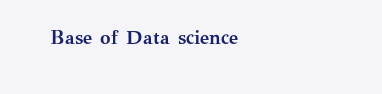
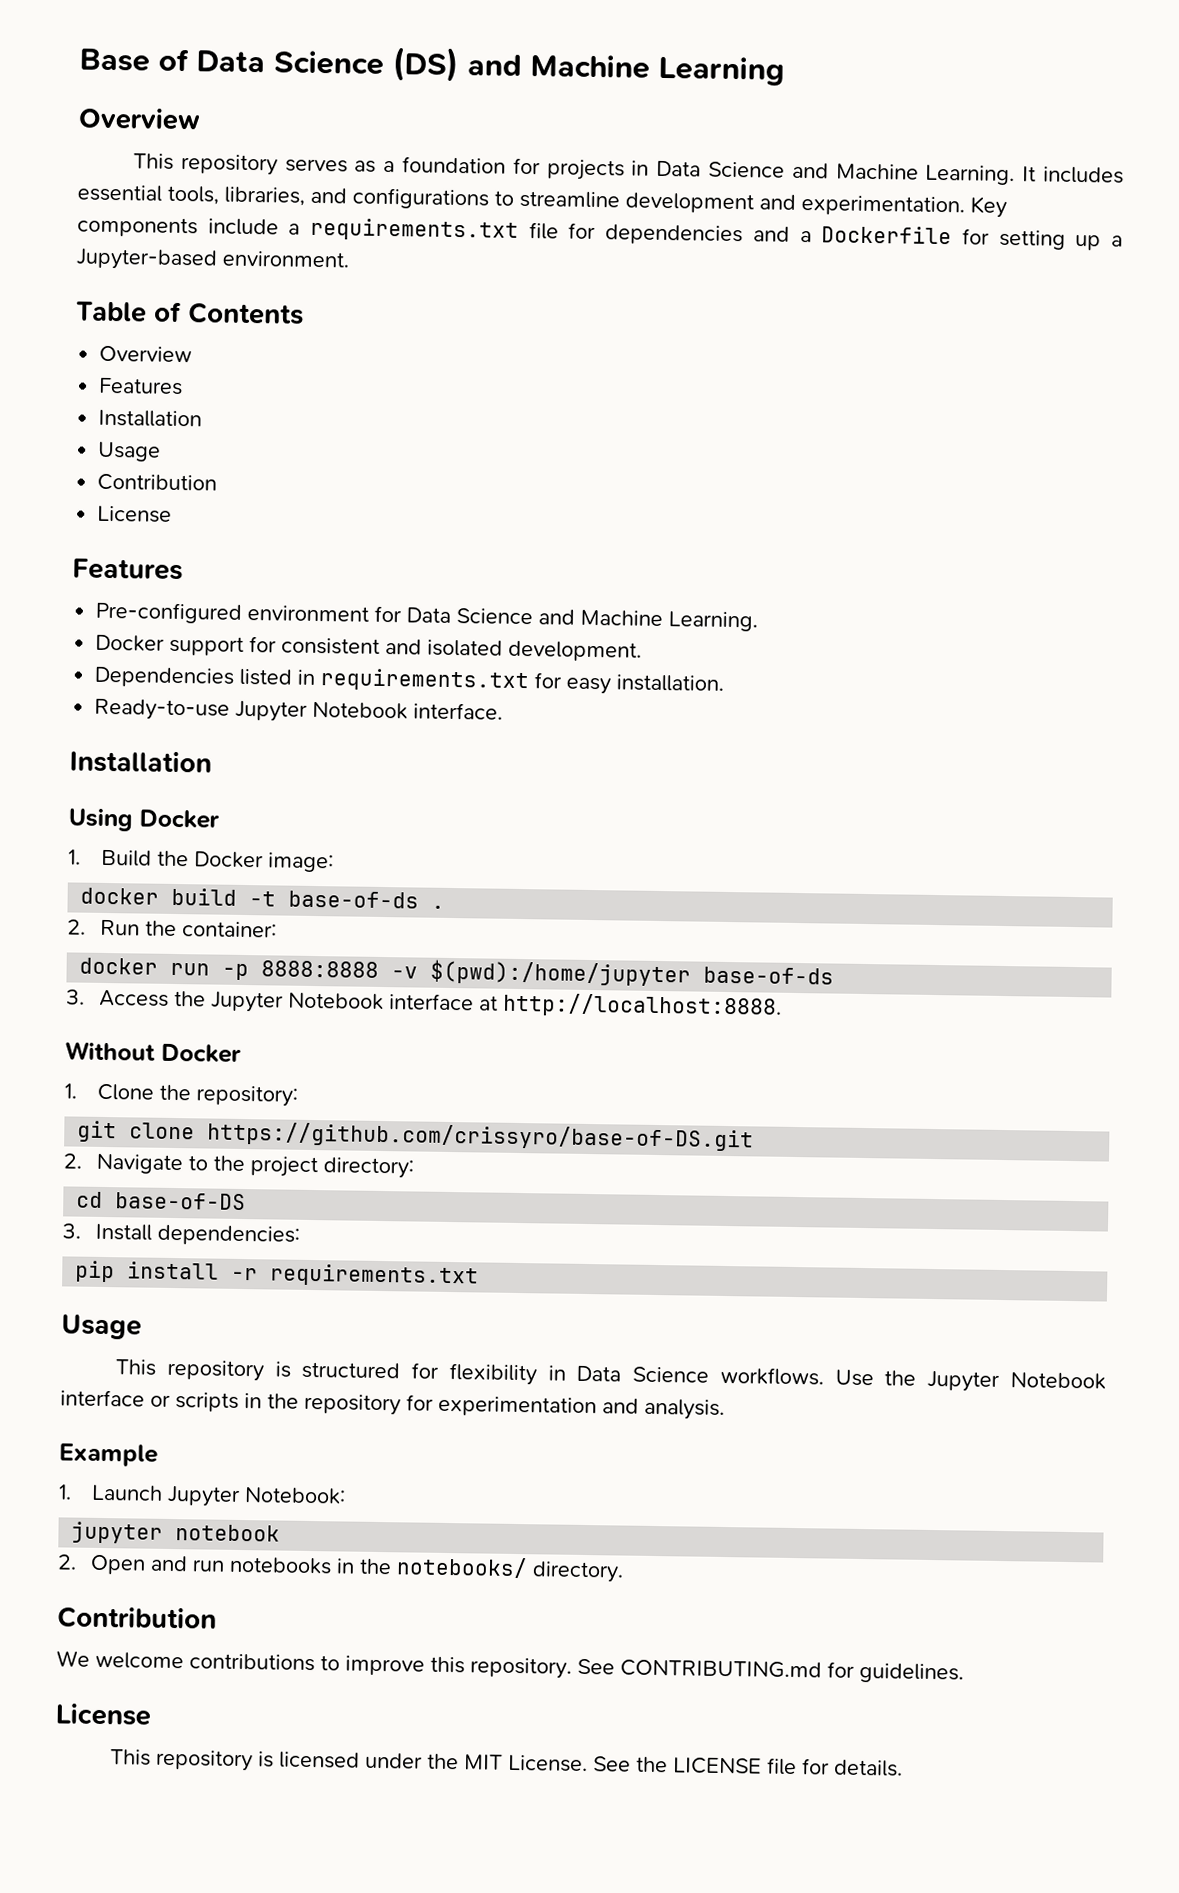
[178,30,238,45] science -> [273,47,785,86] [78,107,201,131] [133,153,1124,186] [77,184,1007,218] [77,216,1124,251] [76,248,350,271] [75,301,304,325] [99,345,193,363] [98,377,184,396] [98,409,203,428] [97,441,162,462] [97,473,218,492] [97,505,173,523] [72,558,183,581] [95,601,759,632] [95,634,643,662] [94,666,725,695] [94,698,504,722] [69,750,212,774] [68,808,220,832] [68,849,335,873] [80,887,446,909] [67,919,278,938] [79,957,835,987] [66,989,783,1019] [65,1041,242,1063] [64,1083,299,1107] [77,1120,755,1152] [63,1153,415,1179] [76,1191,247,1211] [62,1223,301,1246] [75,1260,480,1288] [61,1314,142,1340] [115,1359,1106,1393] [60,1389,725,1421] [59,1443,158,1467] [58,1484,347,1508] [71,1521,281,1544] [57,1554,625,1583] [57,1606,217,1630] [56,1650,964,1684] [55,1703,151,1726] [110,1749,904,1777] Science (DS) and Machine Learning // Overview // This repository serves as a foundation for projects in Data Science and Machine Learning. It includes essential tools, libraries, and configurations to streamline development and experimentation. Key components include a requirements.txt file for dependencies and a Dockerfile for setting up a Jupyter-based environment. // Table of Contents // Overview // Features // Installation // Usage // Contribution // License // Features // Pre-configured environment for Data Science and Machine Learning. // Docker support for consistent and isolated development. // Dependencies listed in requirements.txt for easy installation. // Ready-to-use Jupyter Notebook interface. // Installation // Using Docker // 1. Build the Docker image: // docker build -t base-of-ds . // 2. Run the container: // docker run -p 8888:8888 -v $(pwd):/home/jupyter base-of-ds // 3. Access the Jupyter Notebook interface at http://localhost:8888. // Without Docker // 1. Clone the repository: // git clone https://github.com/crissyro/base-of-DS.git // 2. Navigate to the project directory: // cd base-of-DS // 3. Install dependencies: // pip install -r requirements.txt // Usage // This repository is structured for flexibility in Data Science workflows. Use the Jupyter Notebook interface or scripts in the repository for experimentation and analysis. // Example // 1. Launch Jupyter Notebook: // jupyter notebook // 2. Open and run notebooks in the notebooks/ directory. // Contribution // We welcome contributions to improve this repository. See CONTRIBUTING.md for guidelines. // License // This repository is licensed under the MIT License. See the LICENSE file for details.

